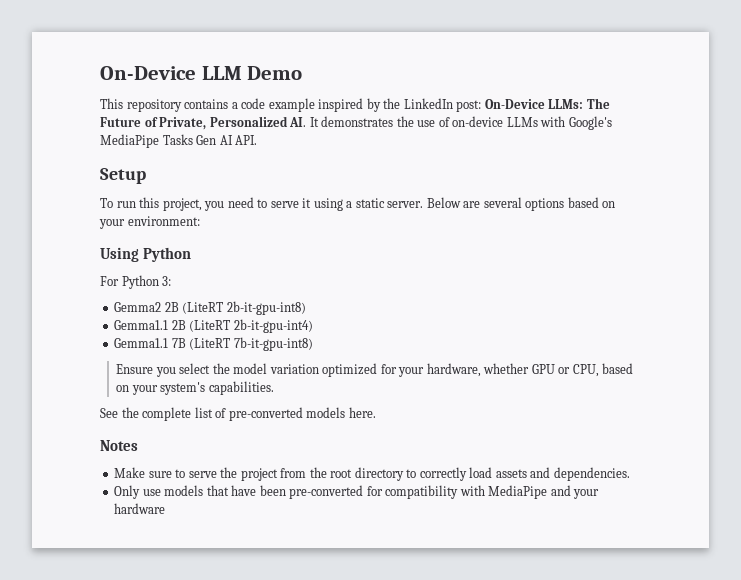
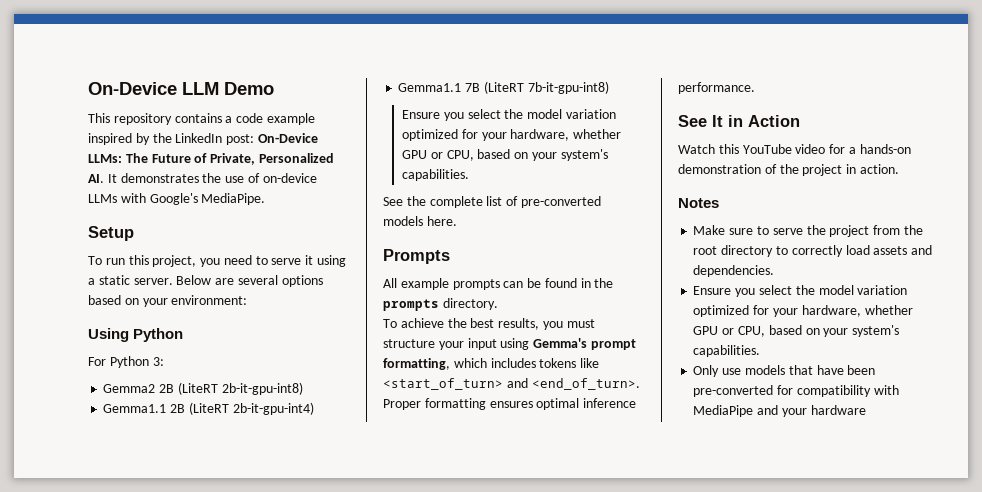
[100,134,258,148] MediaPipe Tasks Gen AI API. -> [201,193,266,205] MediaPipe.
(376, 412) none -> [383,249,450,264] [383,278,614,290] [383,298,498,311] [383,318,595,330] [383,338,636,350] [383,358,600,370] [383,378,640,390] [383,398,637,410] [678,82,755,94] [678,115,800,127] [678,144,911,154] [678,164,899,176] // Prompts // All example prompts can be found in the prompts directory. // To achieve the best results, you must structure your input using Gemma's prompt formatting, which includes tokens like <start_of_turn> and <end_of_turn>. Proper formatting ensures optimal inference performance. // See It in Action // Watch this YouTube video for a hands-on demonstration of the project in action.
(630, 474) none -> [693,285,908,297] [693,305,913,317] [693,325,900,337] [693,345,761,357] // Ensure you select the model variation optimized for your hardware, whether GPU or CPU, based on your system's capabilities.

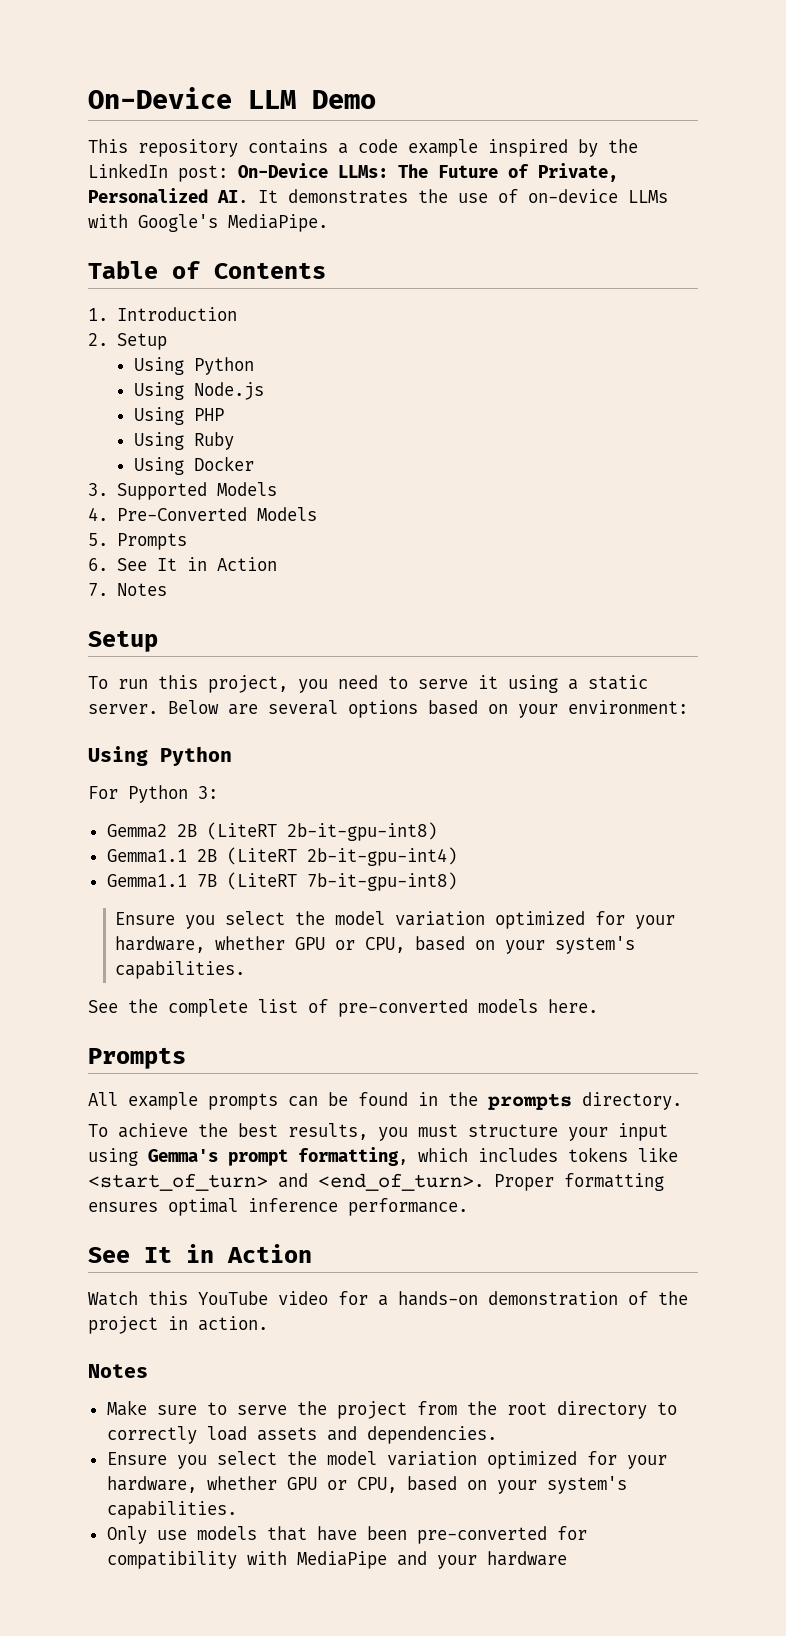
(266, 199) none -> [88,261,326,279] [88,307,237,321] [88,333,167,350] [133,357,254,375] [133,382,264,400] [133,407,224,425] [133,432,234,450] [133,456,254,475] [88,482,277,500] [88,507,317,521] [88,533,187,550] [88,557,277,571] [88,583,167,596] // Table of Contents // 1. Introduction // 2. Setup // Using Python // Using Node.js // Using PHP // Using Ruby // Using Docker // 3. Supported Models // 4. Pre-Converted Models // 5. Prompts // 6. See It in Action // 7. Notes

